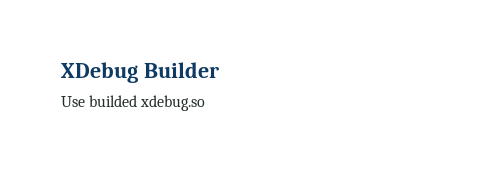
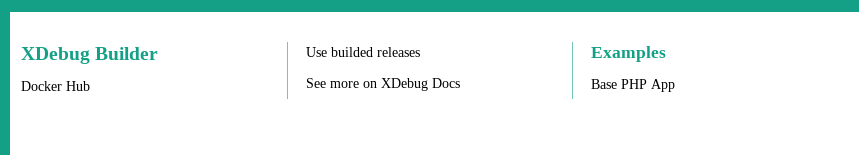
(219, 70) none -> [21,81,90,91] // Docker Hub
[140,95,206,111] xdebug.so -> [377,47,420,57] [306,78,460,91] [591,46,666,62] [591,79,675,92] releases // See more on XDebug Docs // Examples // Base PHP App

